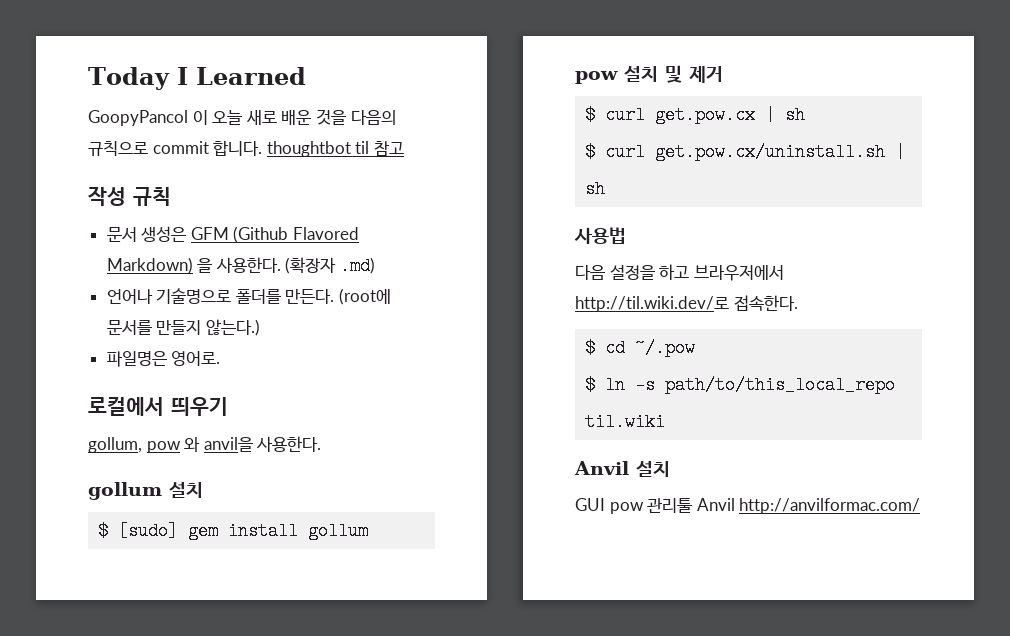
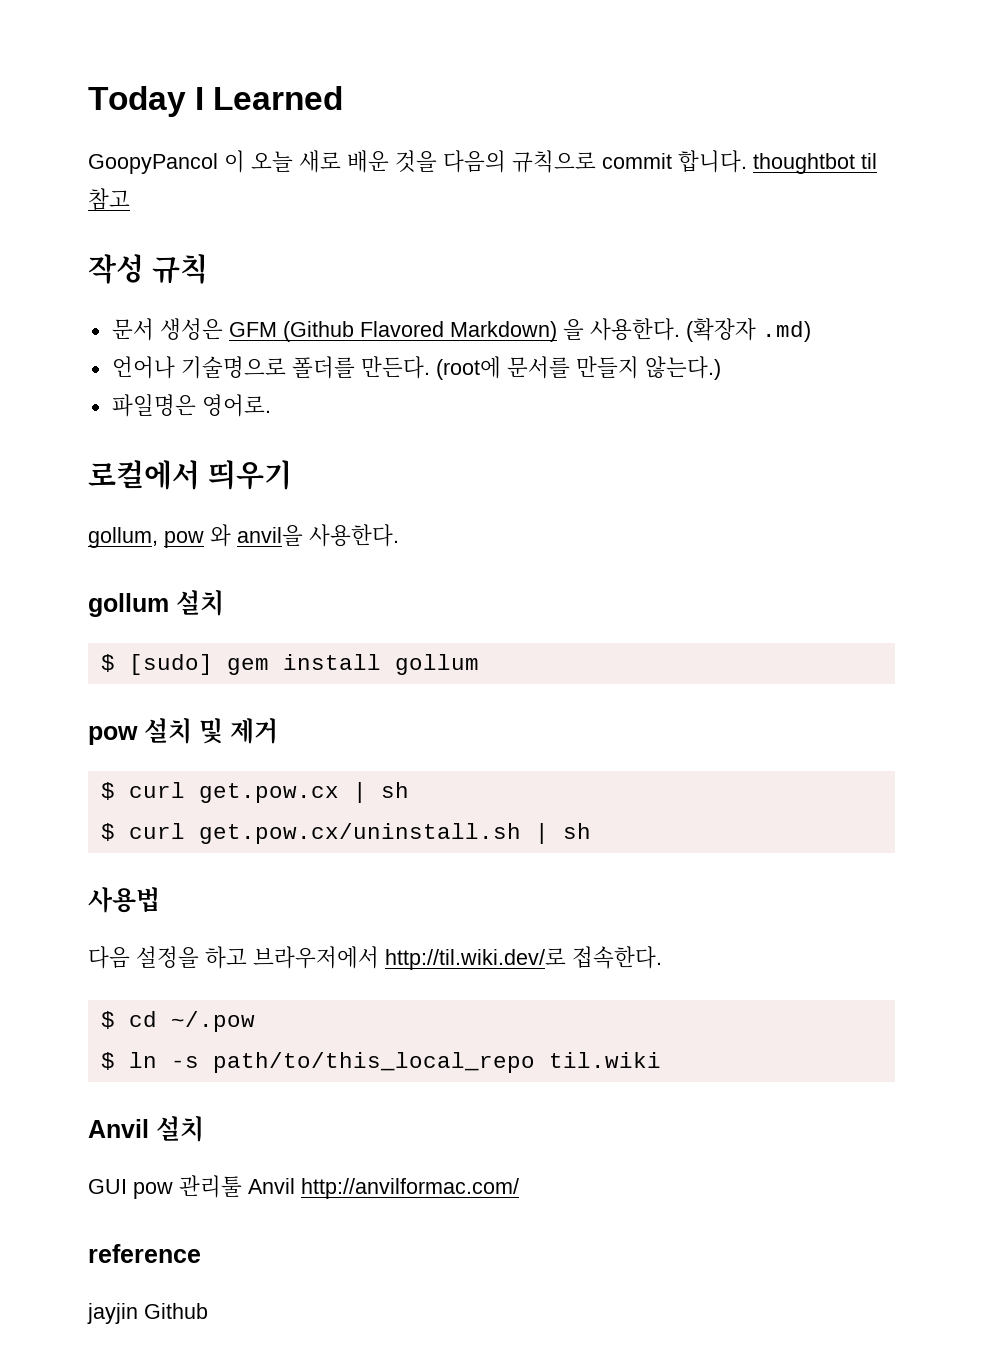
(921, 506) none -> [88,1244,201,1263] [87,1303,208,1324] // reference // jayjin Github

